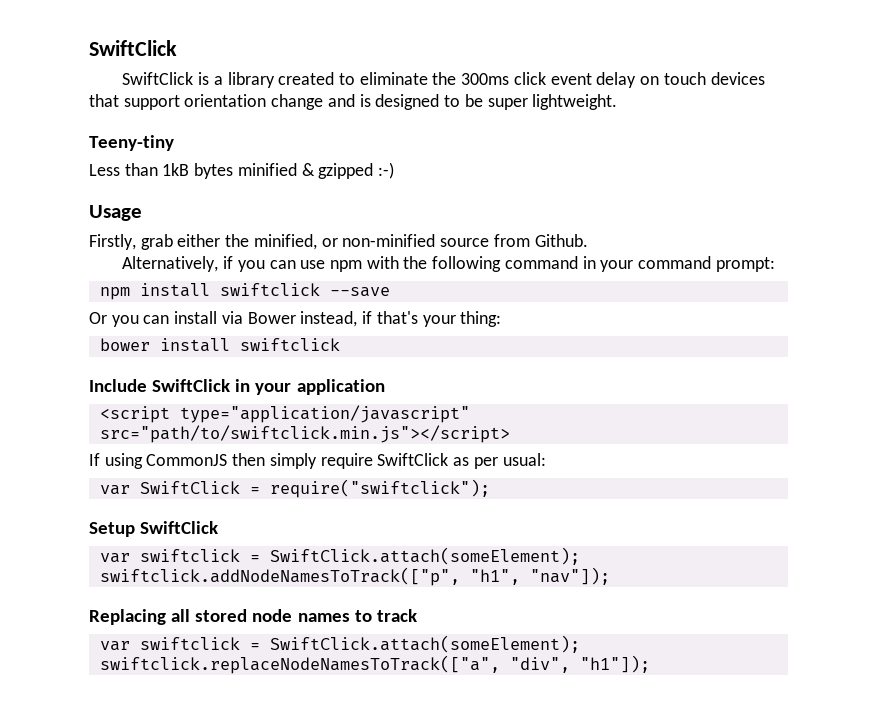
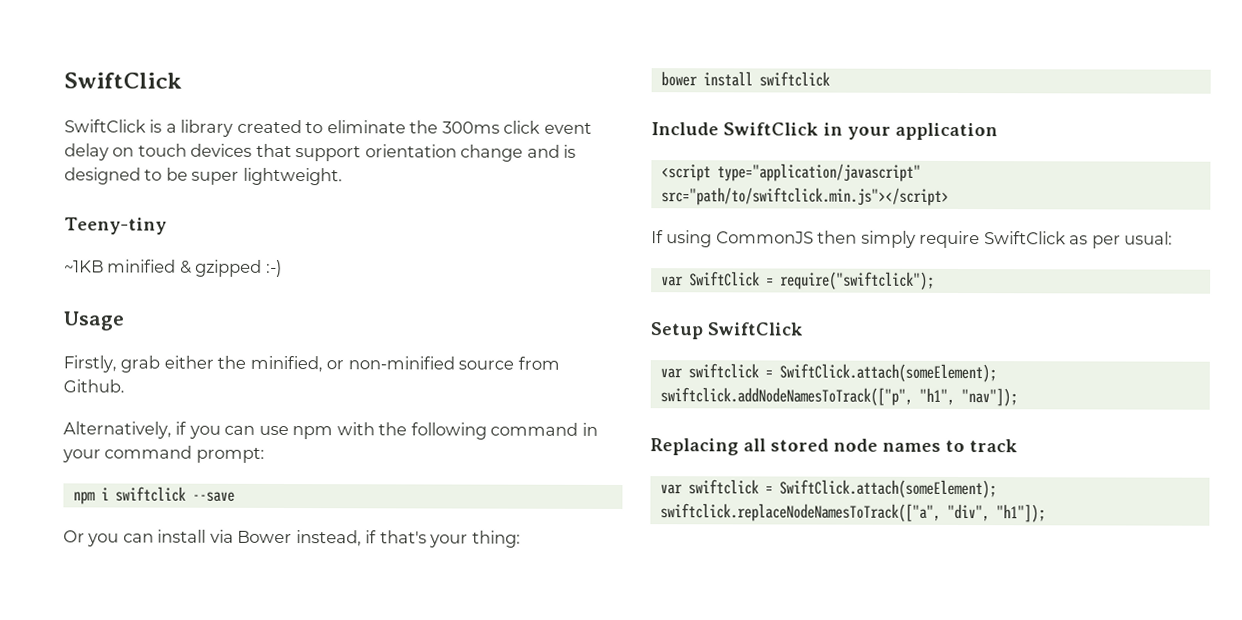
[89,163,234,179] Less than 1kB bytes -> [64,260,104,273] ~1KB
[139,283,210,297] install -> [100,487,109,501] i

